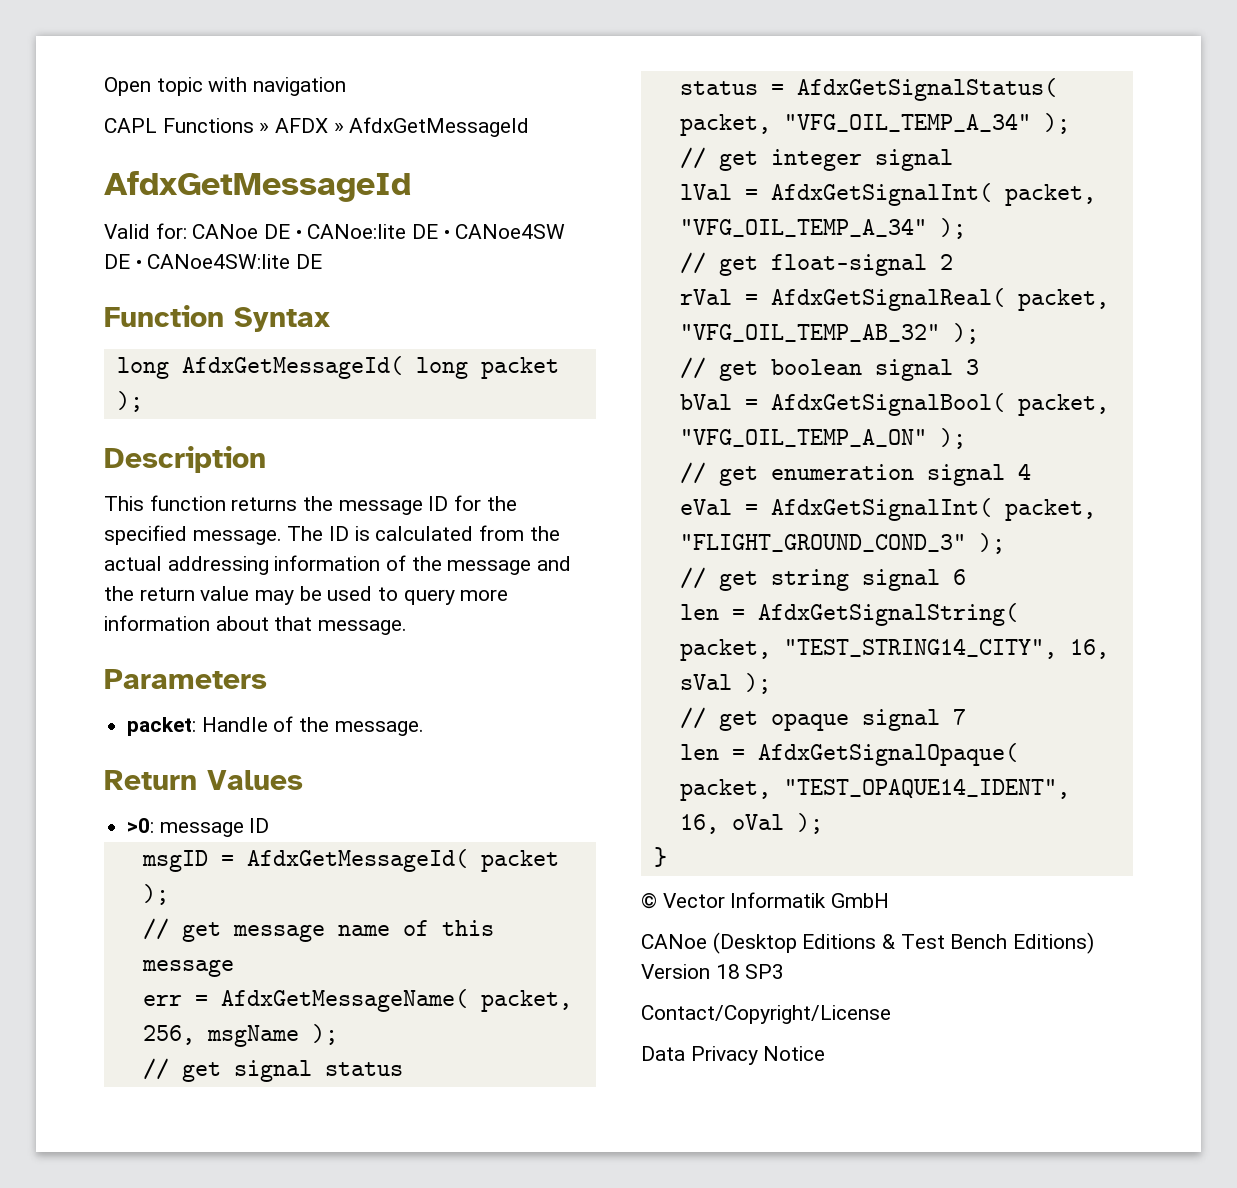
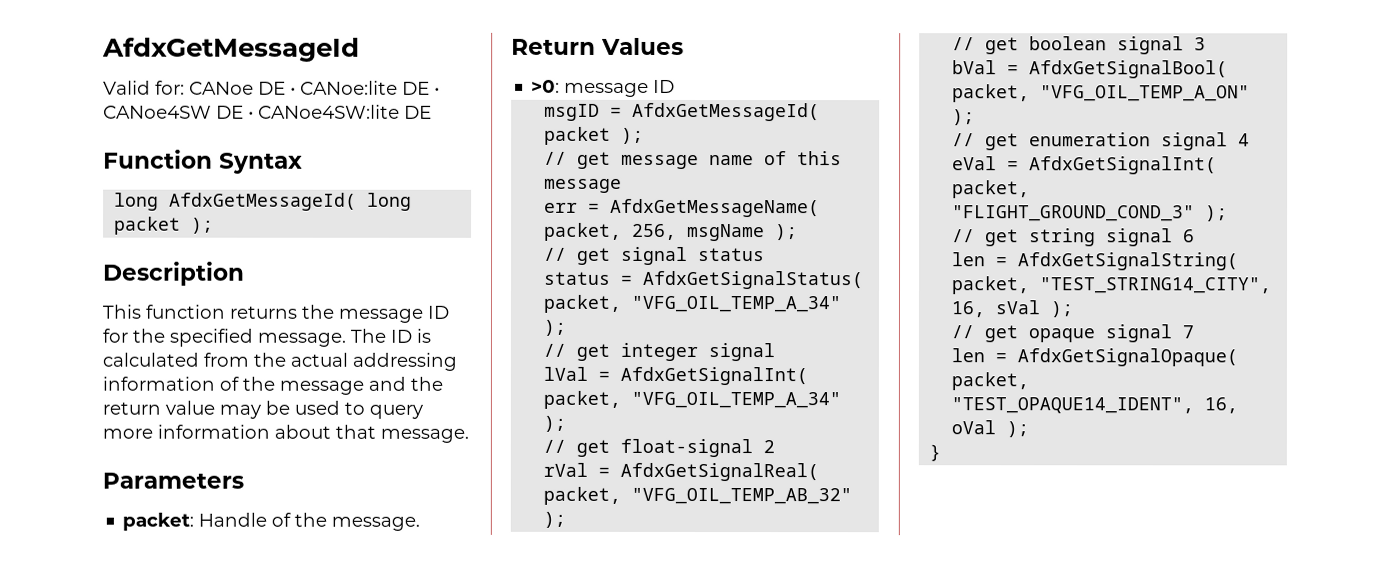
[104,77,347,96] [104,117,530,137] Open topic with navigation // CAPL Functions » AFDX » AfdxGetMessageId // -> (102, 49) none
[641,892,890,909] [641,932,1095,954] [641,964,785,979] [641,1005,891,1024] [641,1046,826,1065] // © Vector Informatik GmbH // CANoe (Desktop Editions & Test Bench Editions) Version 18 SP3 // Contact/Copyright/License // Data Privacy Notice -> (942, 453) none

